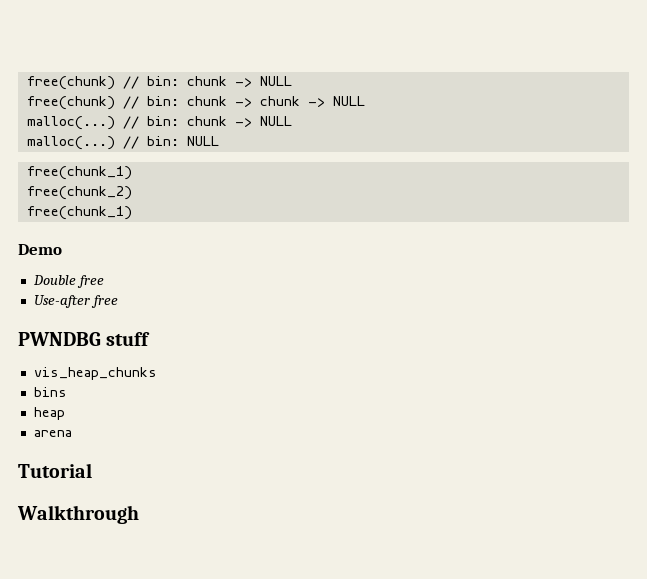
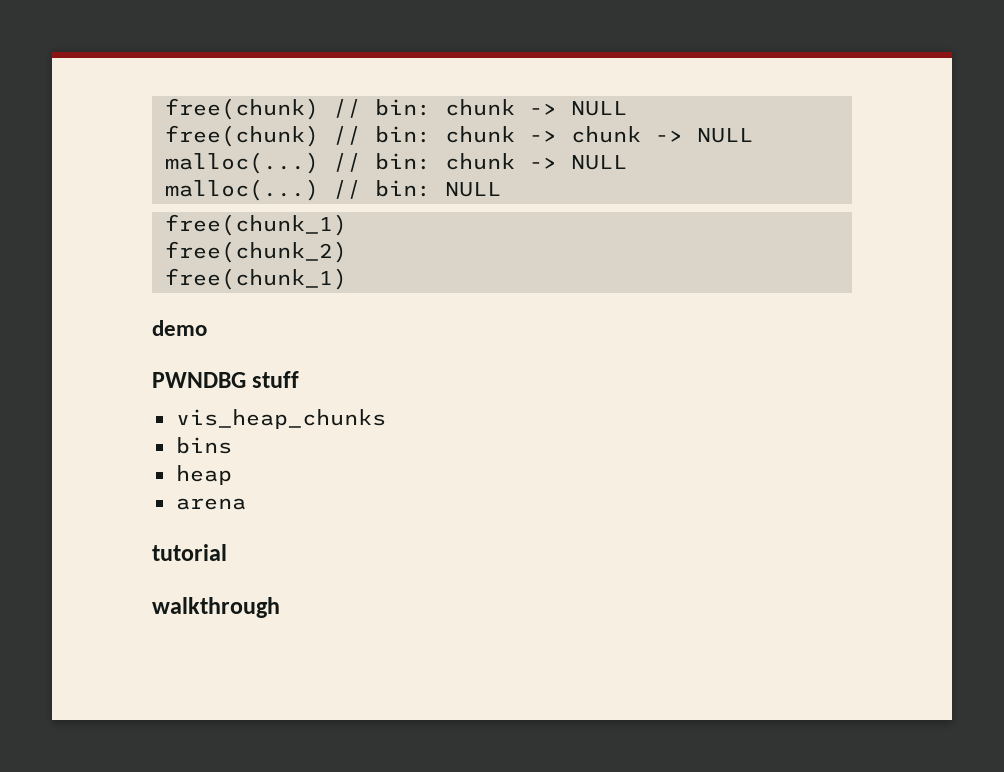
[18,244,62,255] [32,275,104,288] [33,295,118,308] Demo // Double free // Use-after free -> [152,320,207,336] demo
[18,463,92,478] [17,505,139,524] Tutorial // Walkthrough -> [152,544,227,561] [152,597,280,618] tutorial // walkthrough

